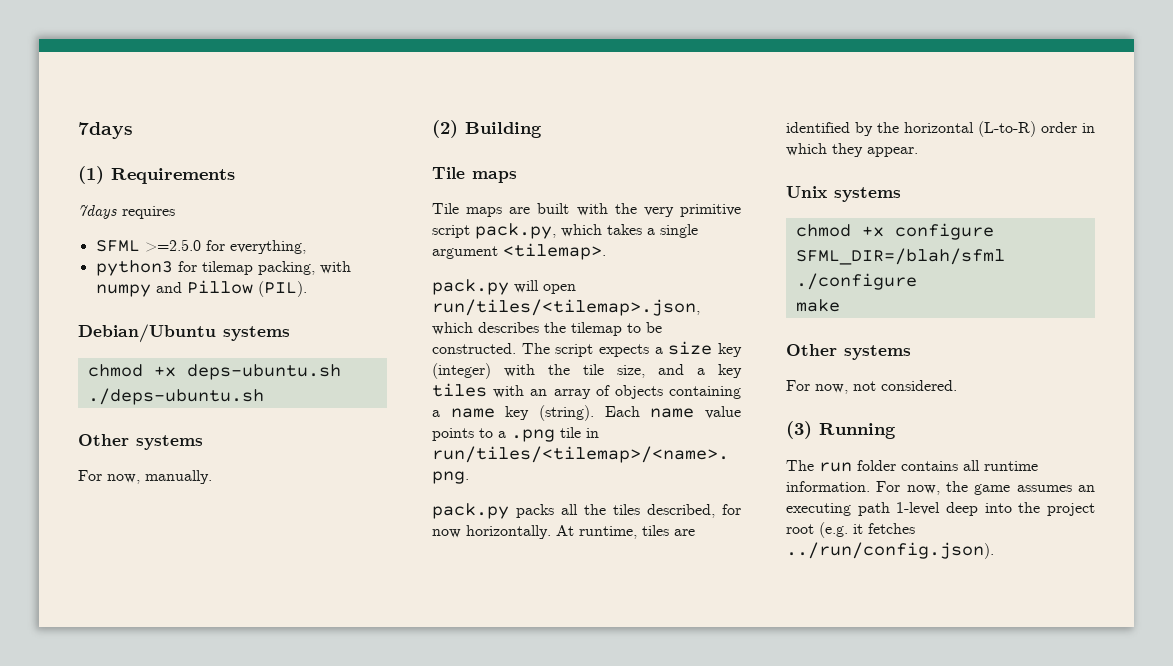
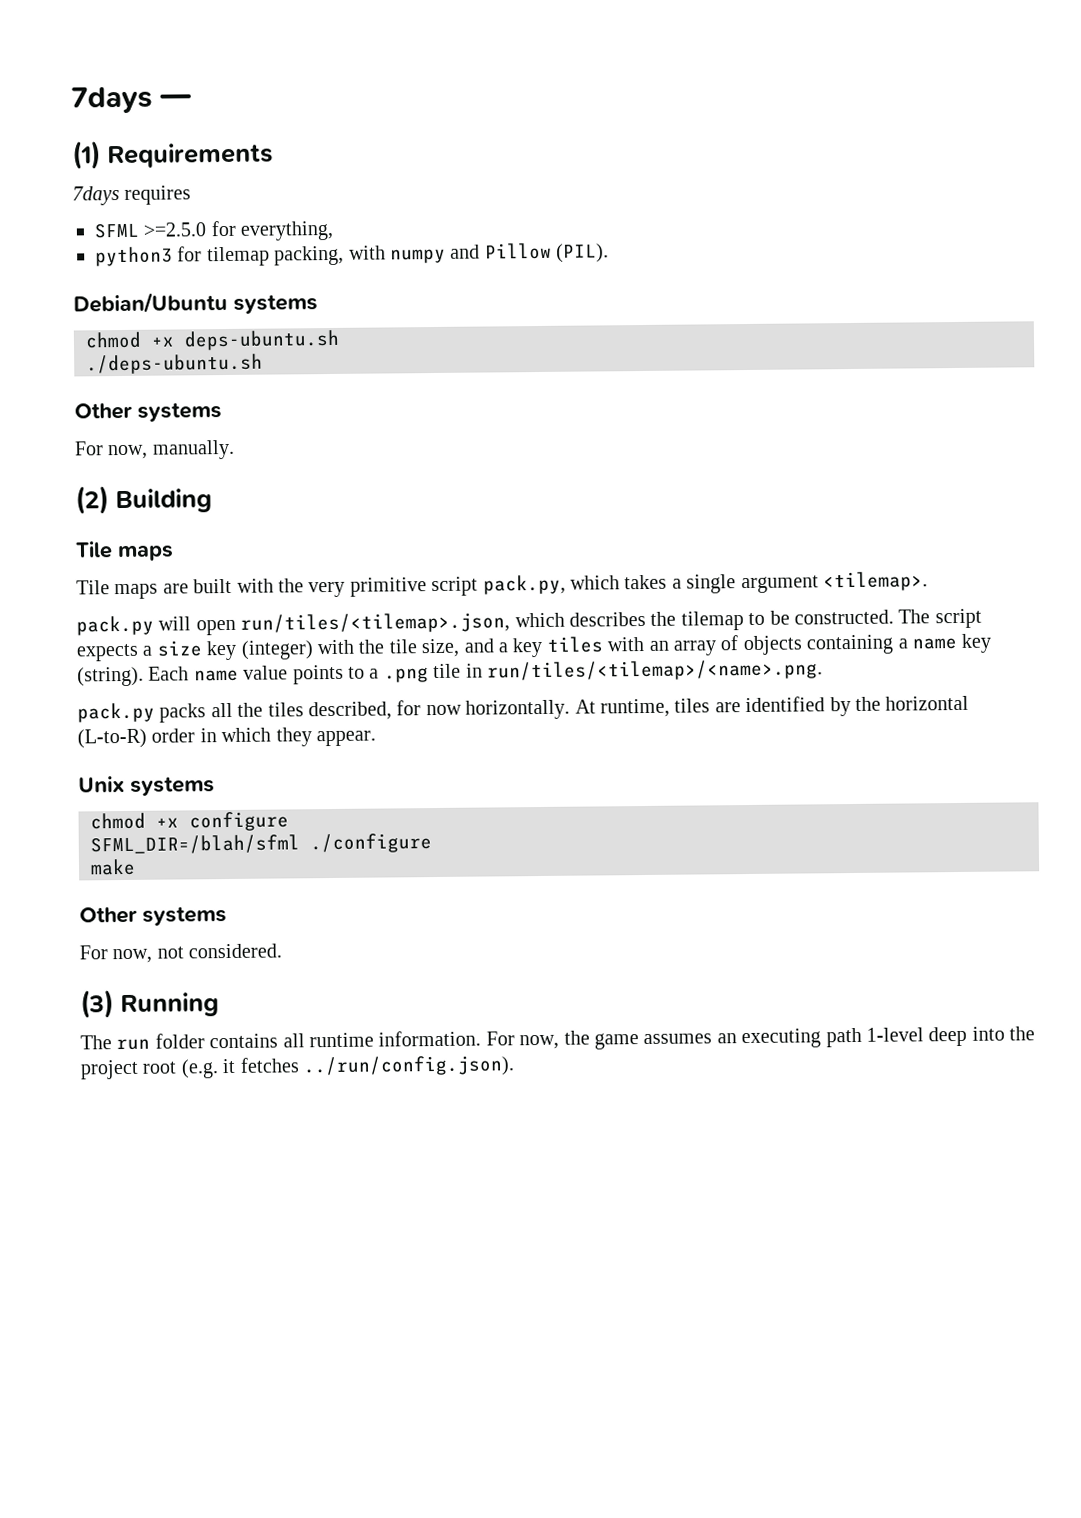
[78,122,133,139] 7days -> [71,86,193,114] 7days —

